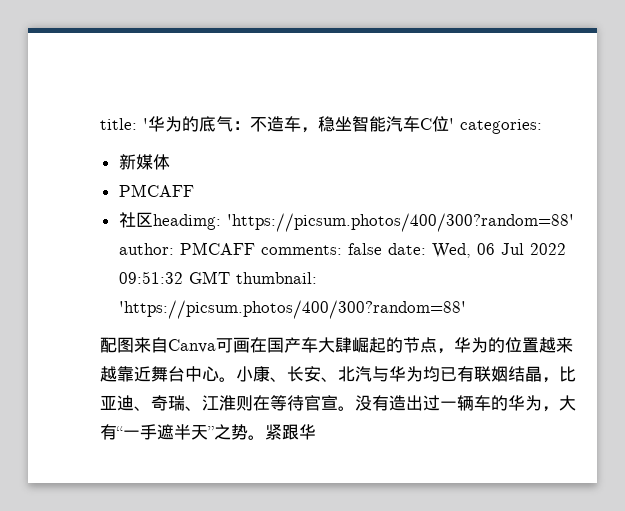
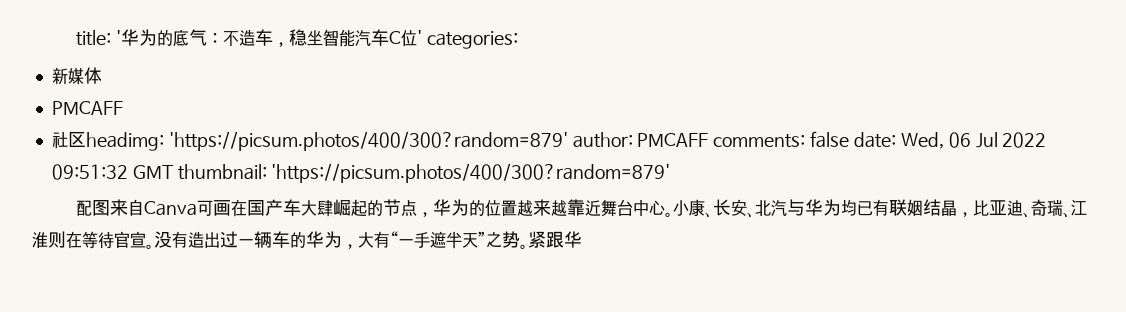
[226,213,574,232] 'https://picsum.photos/400/300?random=88' -> [168,131,568,151] 'https://picsum.photos/400/300?random=879'
[118,300,466,319] 'https://picsum.photos/400/300?random=88' -> [271,163,671,183] 'https://picsum.photos/400/300?random=879'

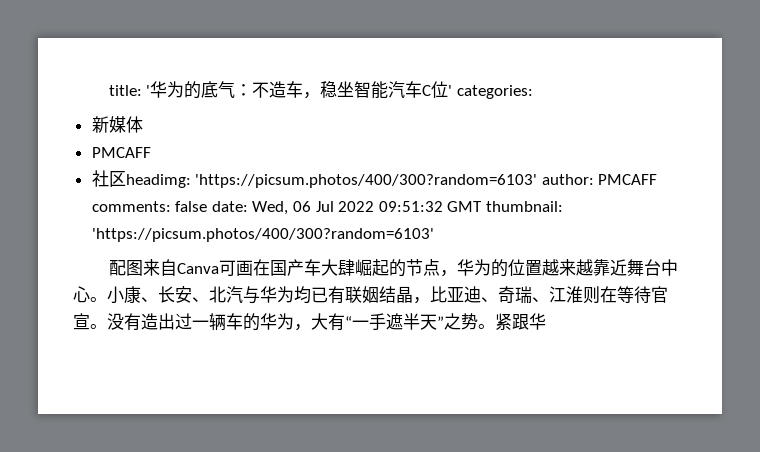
[168,131,568,151] 'https://picsum.photos/400/300?random=879' -> [195,174,538,188] 'https://picsum.photos/400/300?random=6103'
[271,163,671,183] 'https://picsum.photos/400/300?random=879' -> [91,228,434,242] 'https://picsum.photos/400/300?random=6103'

